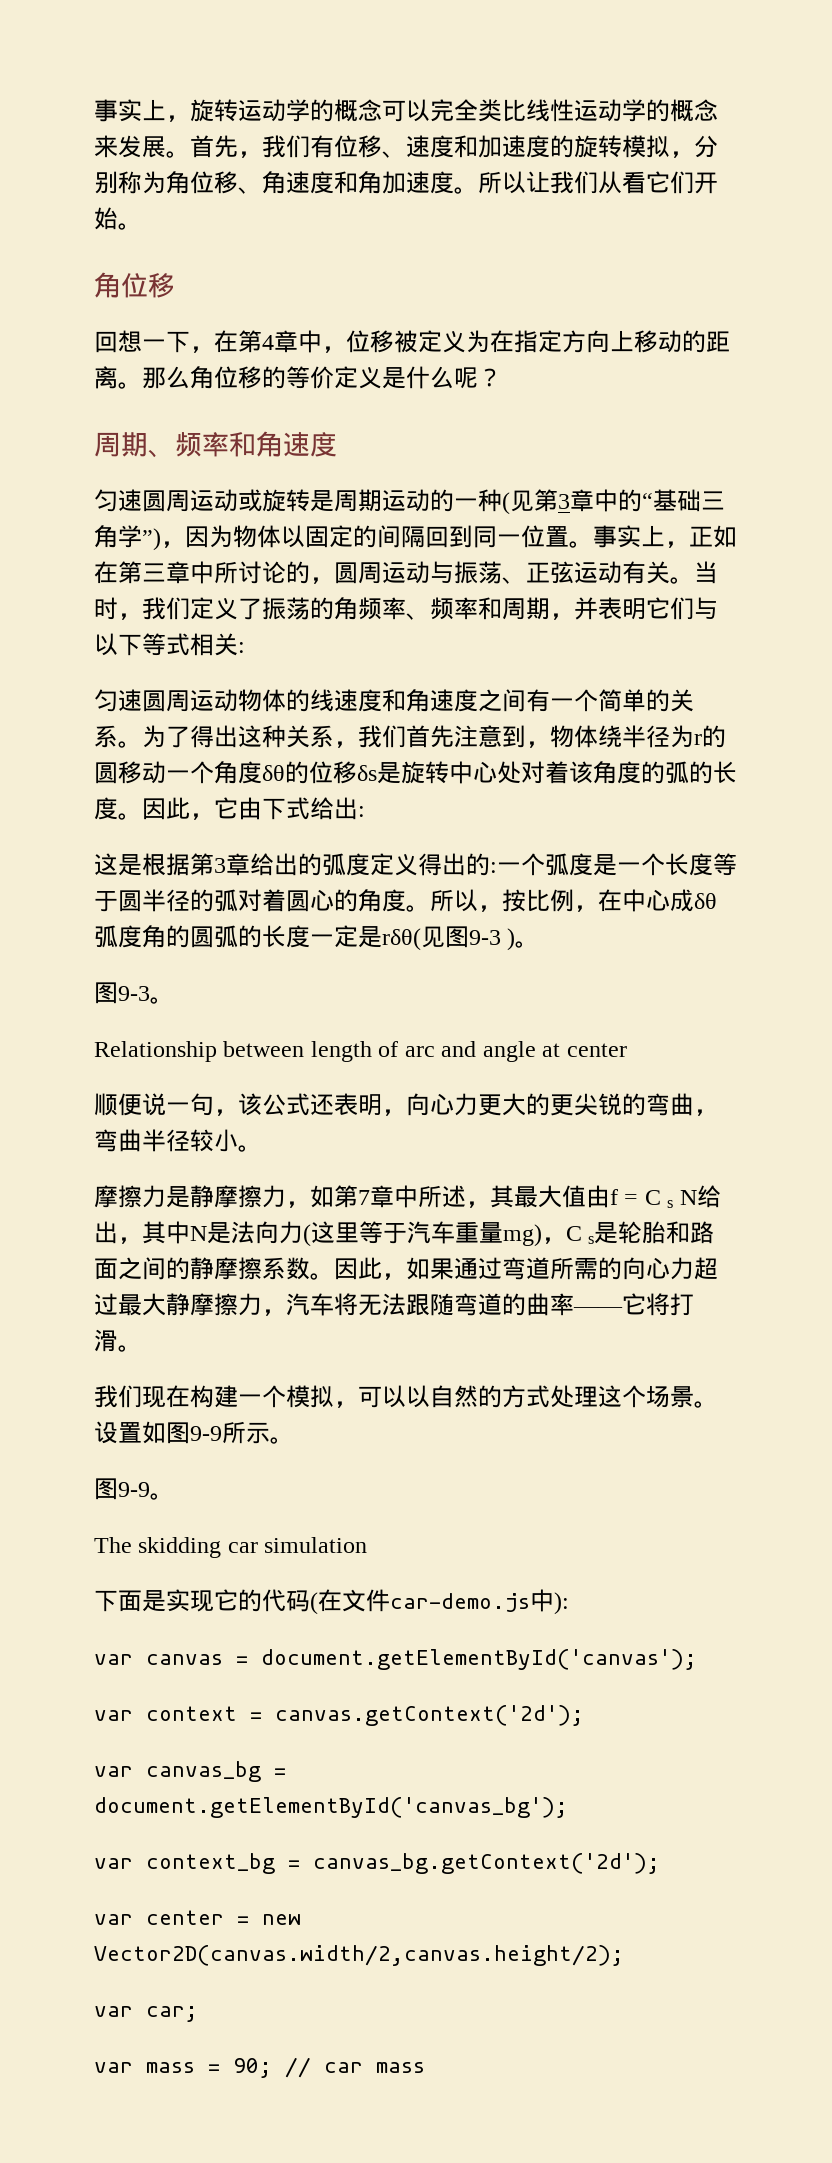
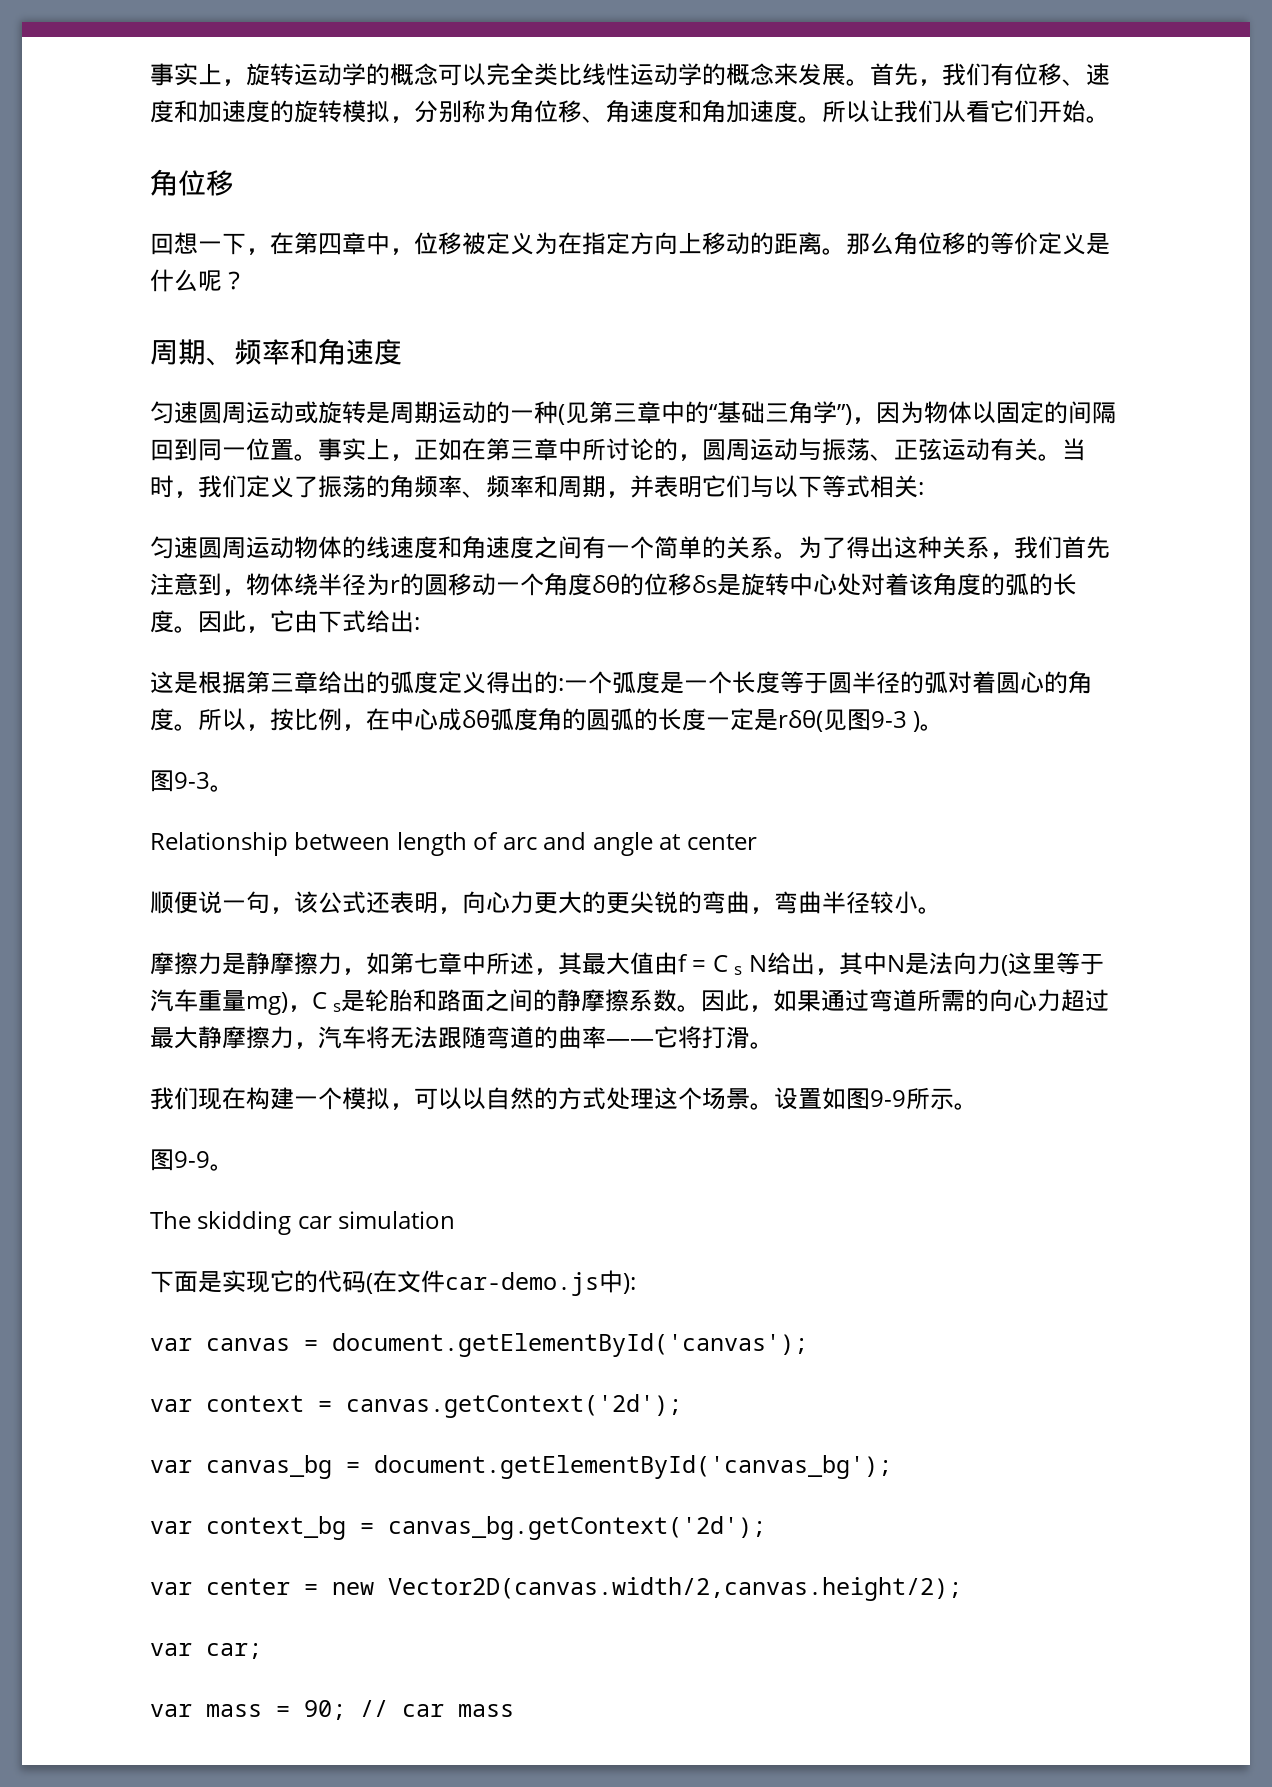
[262,335,274,350] 4 -> [318,233,342,255] 四
[558,494,570,509] 3 -> [613,403,637,422] 三
[214,858,226,873] 3 -> [270,673,294,692] 三
[358,1190,370,1205] 7 -> [414,953,438,974] 七

